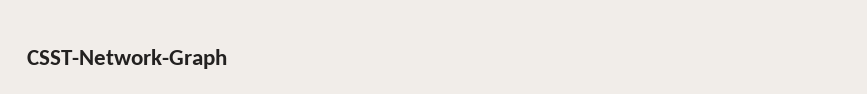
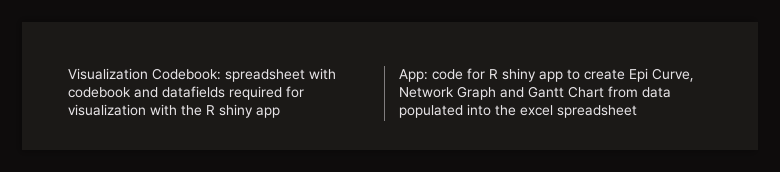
[27,49,227,69] CSST-Network-Graph -> [68,68,336,82] [68,86,304,100] [68,104,280,118] [399,68,694,82] [399,86,671,100] [399,104,637,118] Visualization Codebook: spreadsheet with codebook and datafields required for visualization with the R shiny app // App: code for R shiny app to create Epi Curve, Network Graph and Gantt Chart from data populated into the excel spreadsheet

